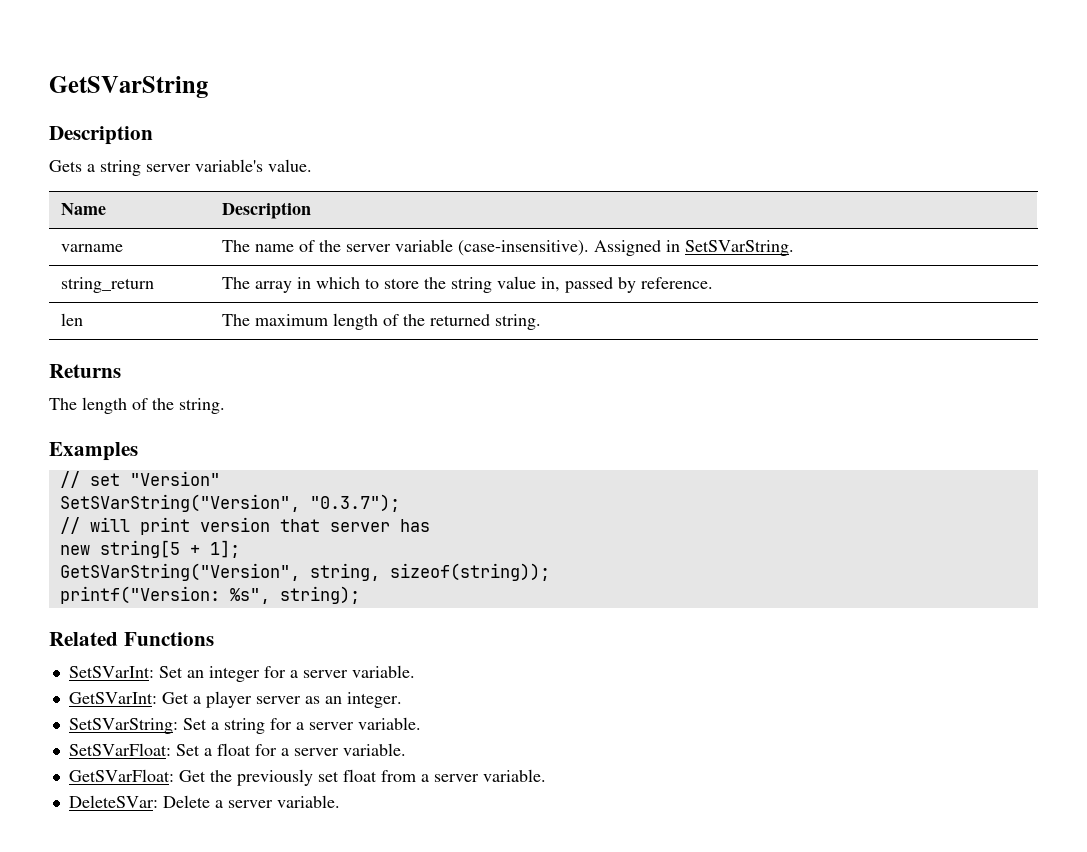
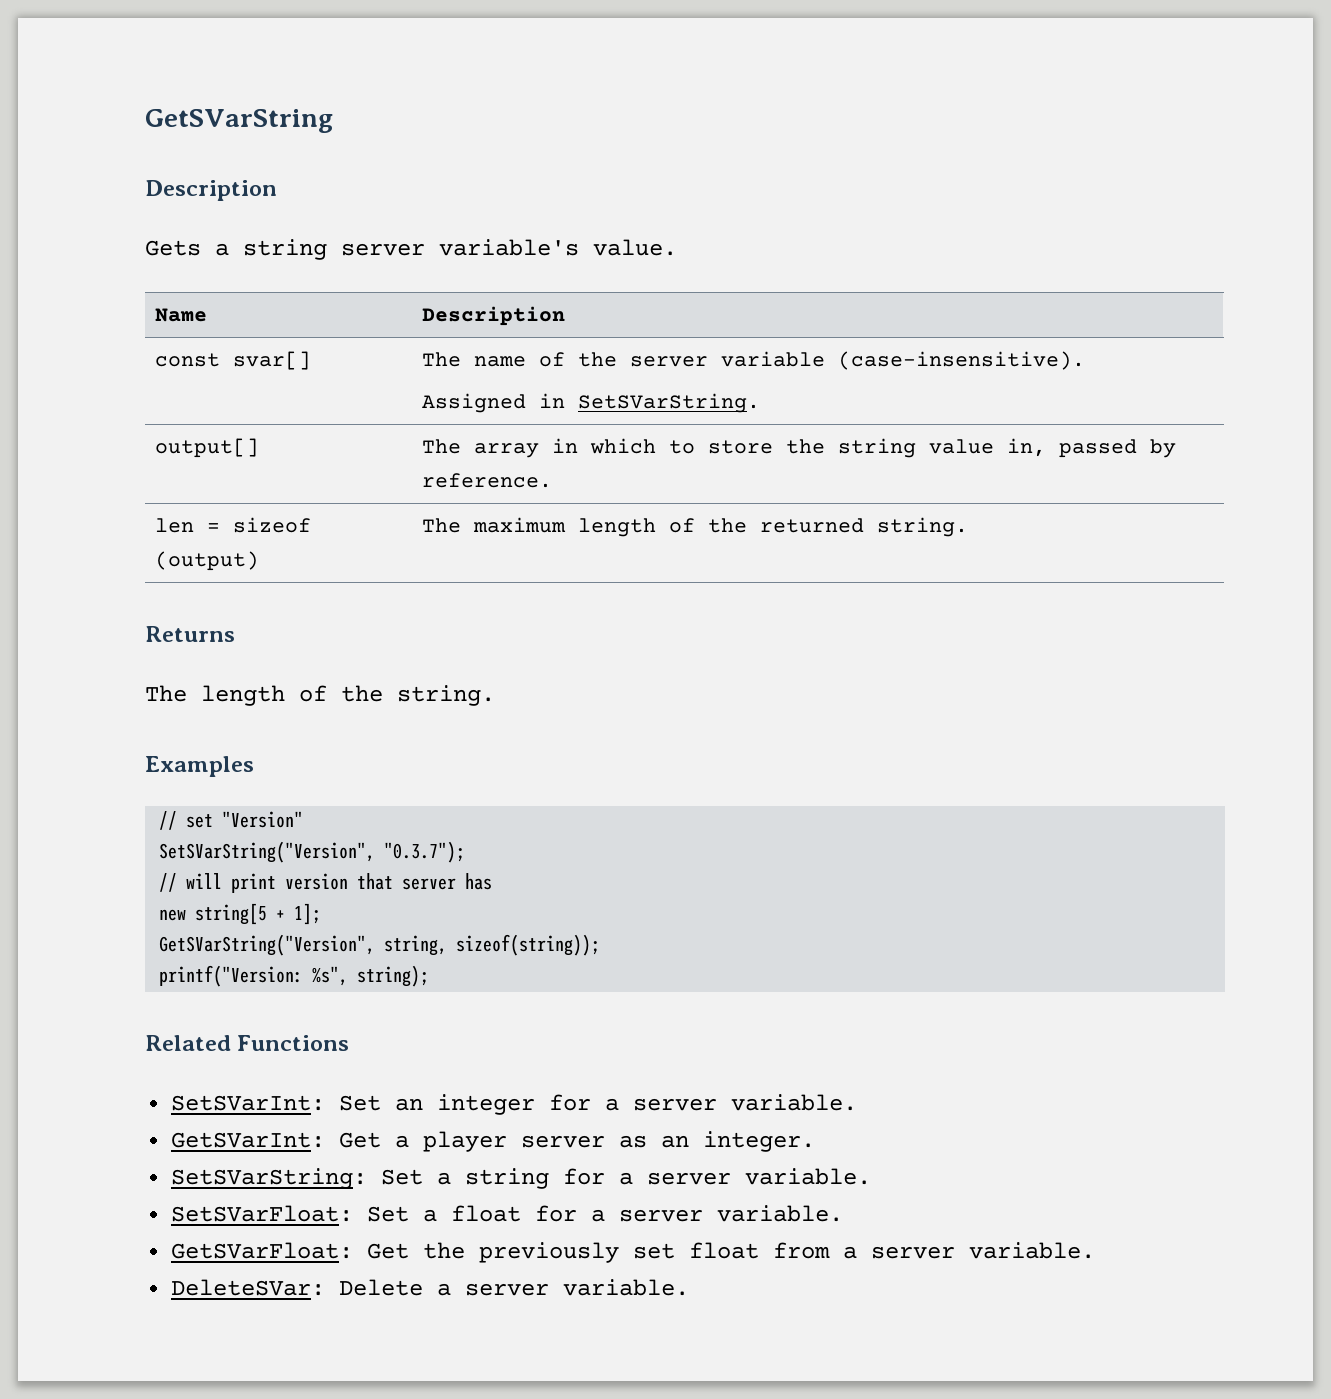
[61,244,124,252] varname -> [155,351,312,370] const svar[]
(590, 248) none -> (1086, 360) //
[61,277,155,293] string_return -> [155,438,260,458] output[]
(84, 319) none -> [207,517,312,533] [155,551,260,571] = sizeof (output)

